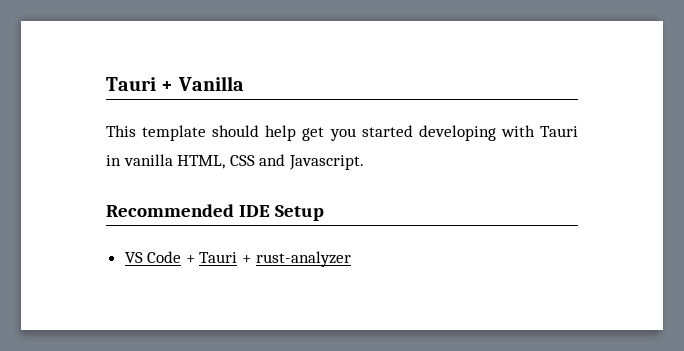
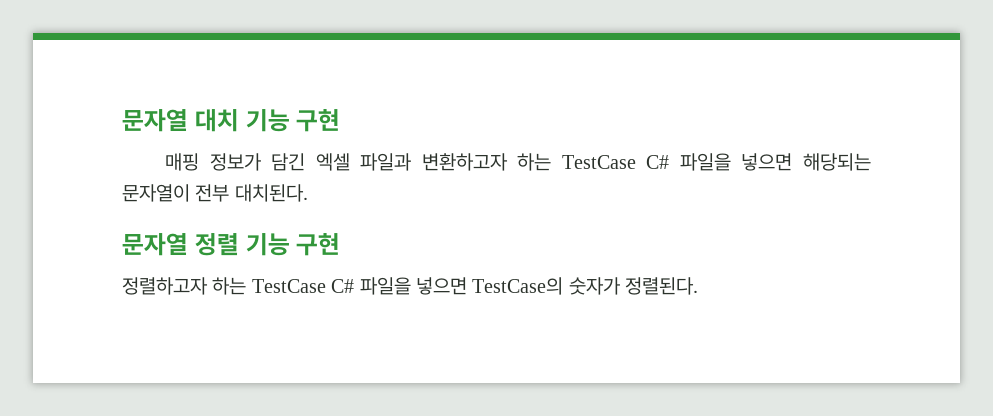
[106,76,244,91] [106,125,578,141] [106,154,364,170] [106,204,324,221] [124,251,351,267] Tauri + Vanilla // This template should help get you started developing with Tauri in vanilla HTML, CSS and Javascript. // Recommended IDE Setup // VS Code + Tauri + rust-analyzer -> [122,109,341,132] [165,153,872,171] [122,184,308,202] [122,233,341,256] [122,277,699,295] 문자열 대치 기능 구현 // 매핑 정보가 담긴 엑셀 파일과 변환하고자 하는 TestCase C# 파일을 넣으면 해당되는 문자열이 전부 대치된다. // 문자열 정렬 기능 구현 // 정렬하고자 하는 TestCase C# 파일을 넣으면 TestCase의 숫자가 정렬된다.

